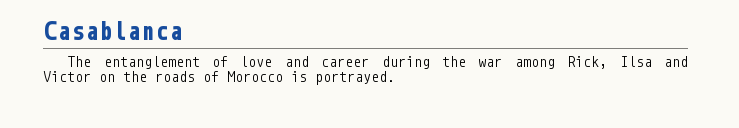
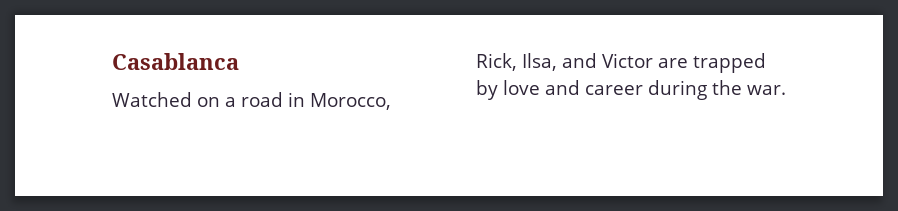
[67,56,228,69] The entanglement of -> [112,92,391,110] [476,53,766,73] [476,80,498,100] Watched on a road in Morocco, Rick, Ilsa, and Victor are trapped by
[478,56,688,69] [43,71,395,85] war among Rick, Ilsa and Victor on the roads of Morocco is portrayed. -> [747,85,786,95] war.

